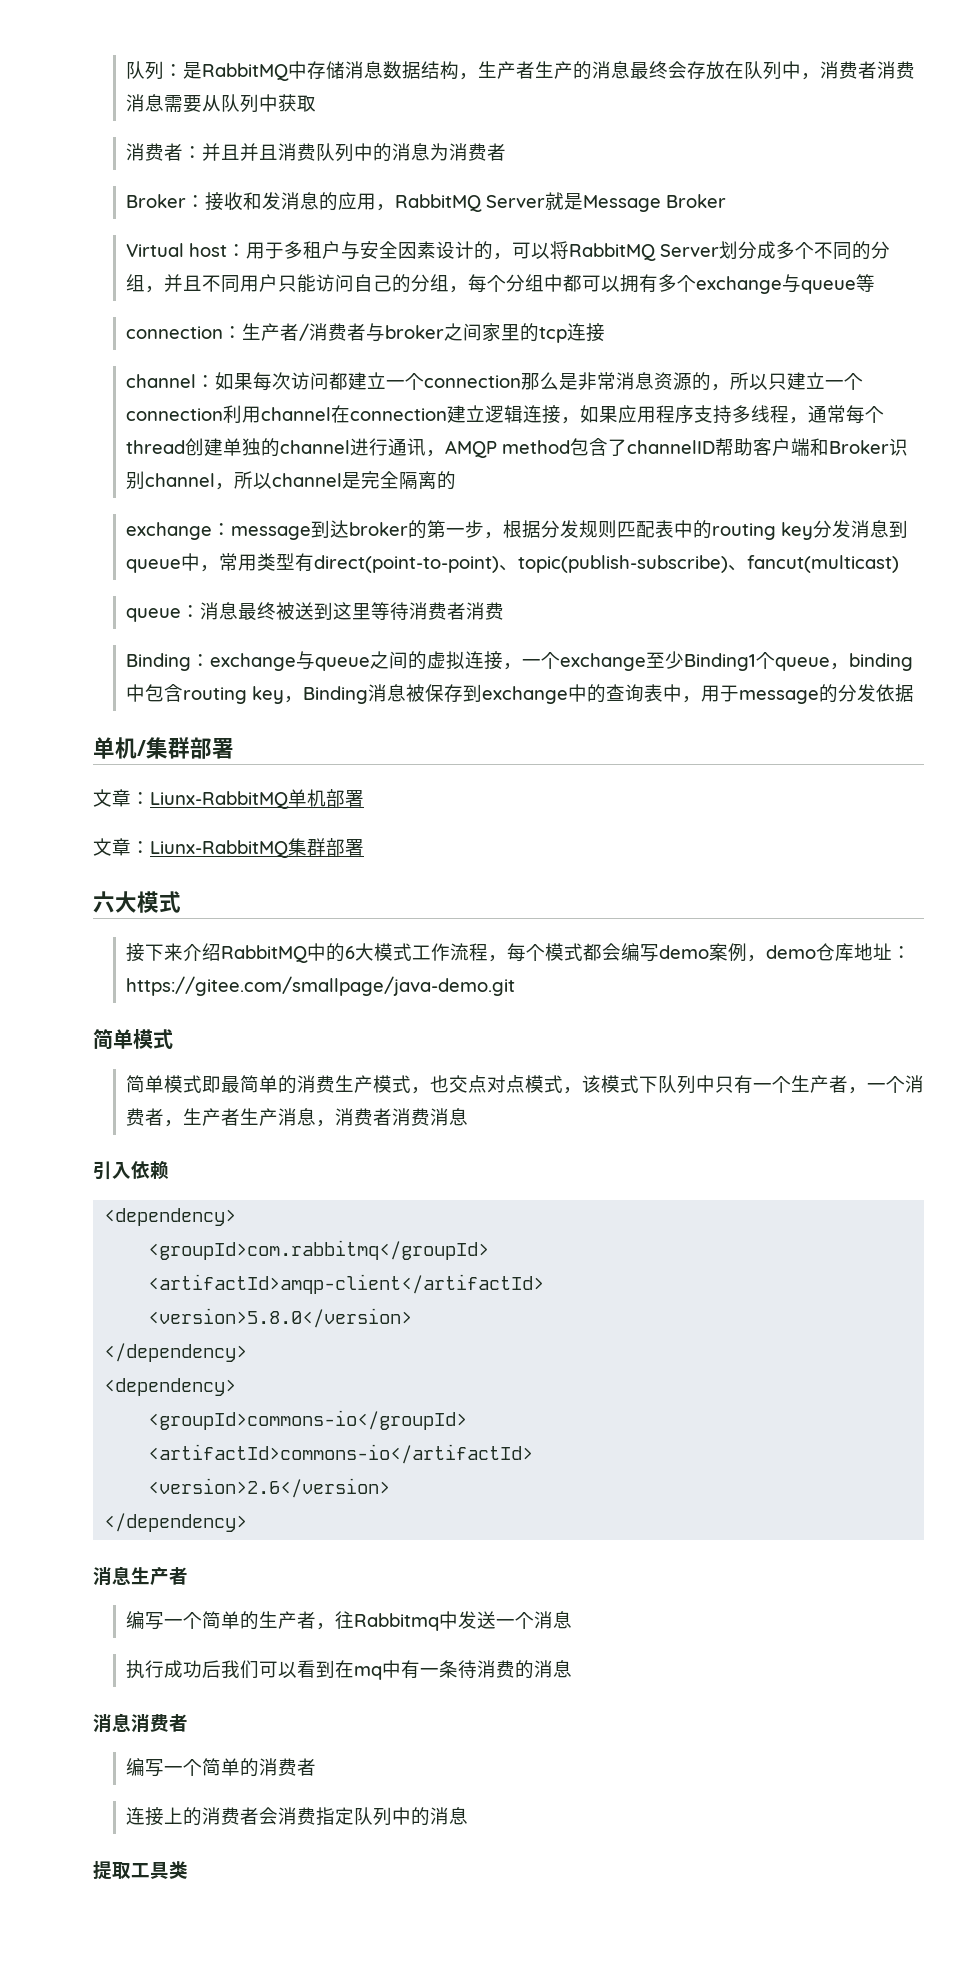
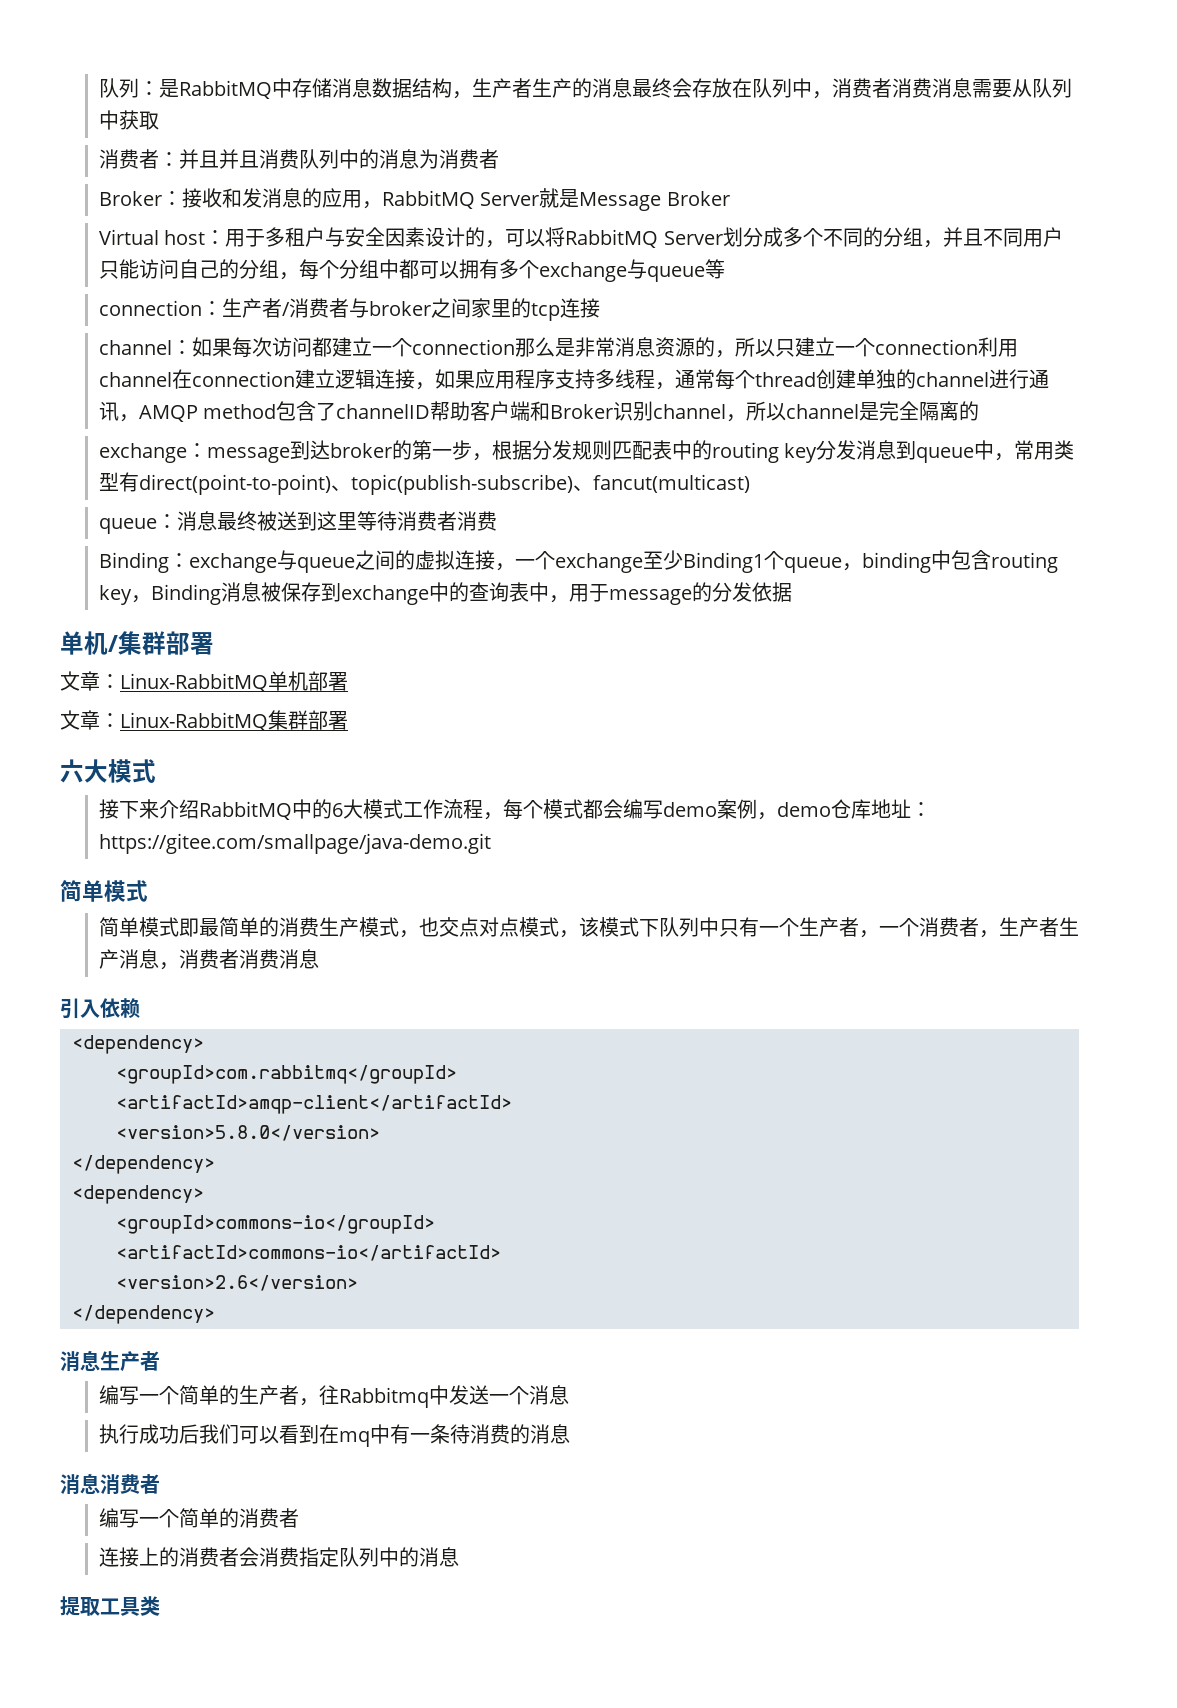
[150,791,289,809] Liunx-RabbitMQ -> [120,673,268,692] Linux-RabbitMQ
[150,840,289,858] Liunx-RabbitMQ -> [120,712,268,731] Linux-RabbitMQ

